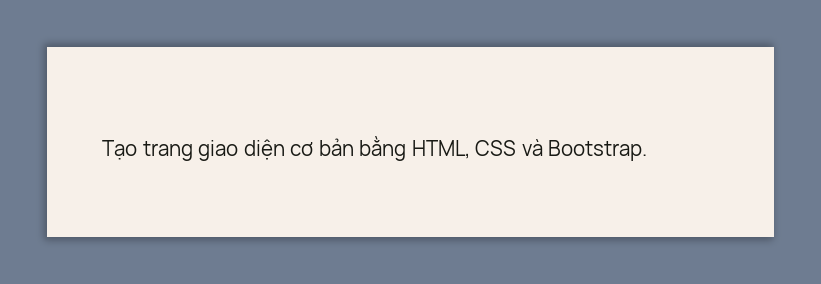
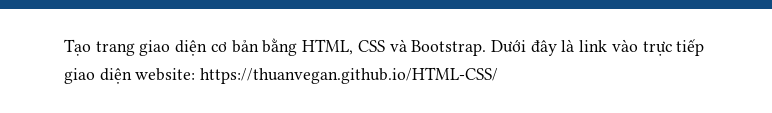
(648, 150) none -> [490,39,705,56] [64,67,499,84] Dưới đây là link vào trực tiếp giao diện website: https://thuanvegan.github.io/HTML-CSS/

